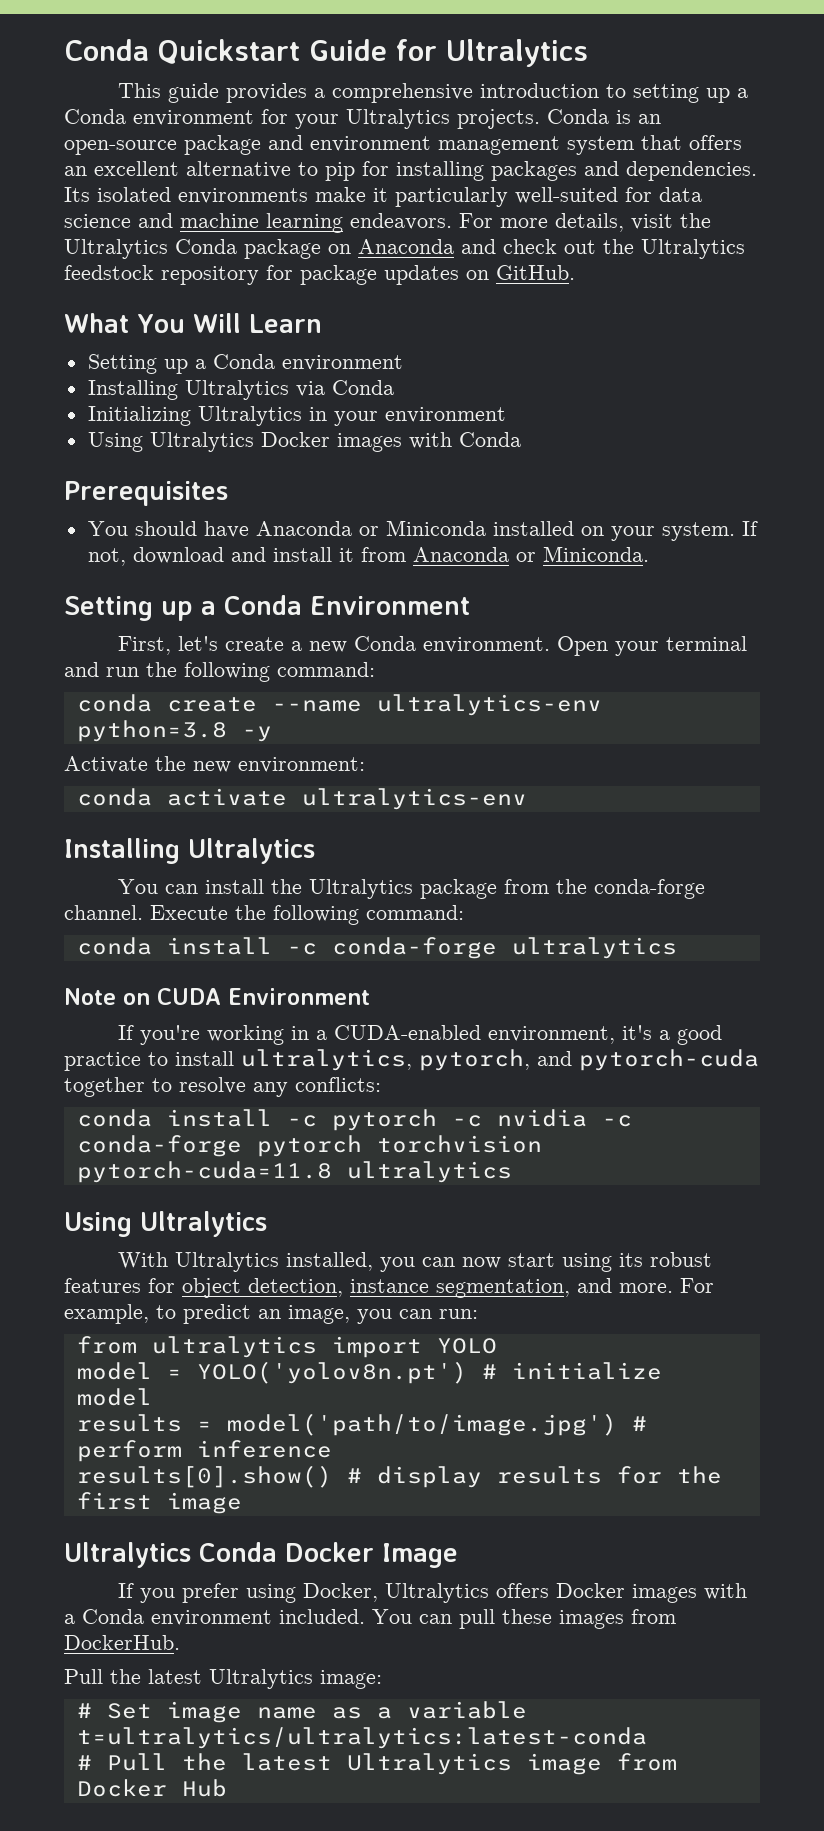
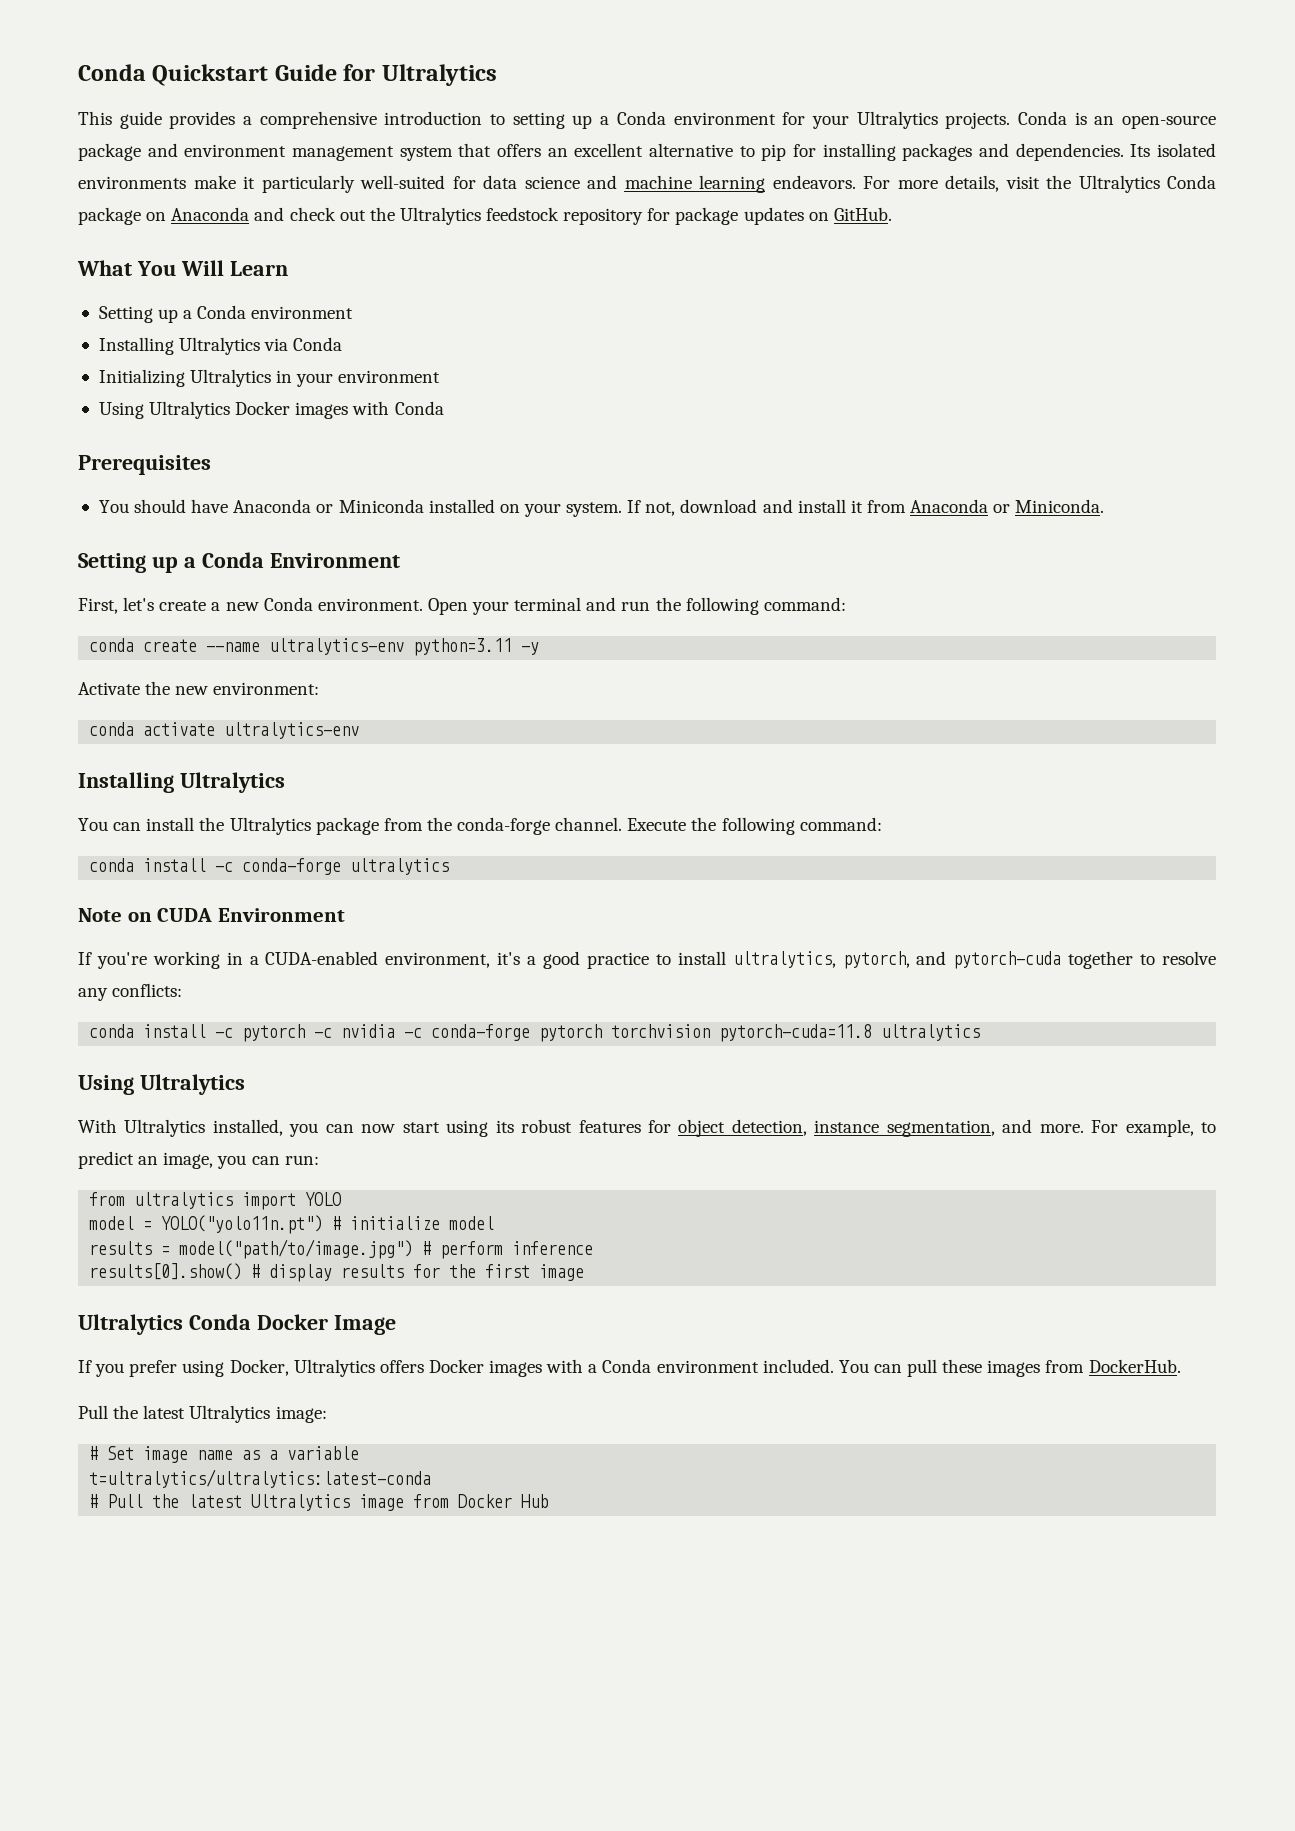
[76,720,227,742] python=3.8 -> [413,638,513,656] python=3.11
[196,1361,467,1384] YOLO('yolov8n.pt') -> [161,1215,324,1234] YOLO("yolo11n.pt")
[226,1413,617,1436] model('path/to/image.jpg') -> [179,1239,414,1259] model("path/to/image.jpg")

